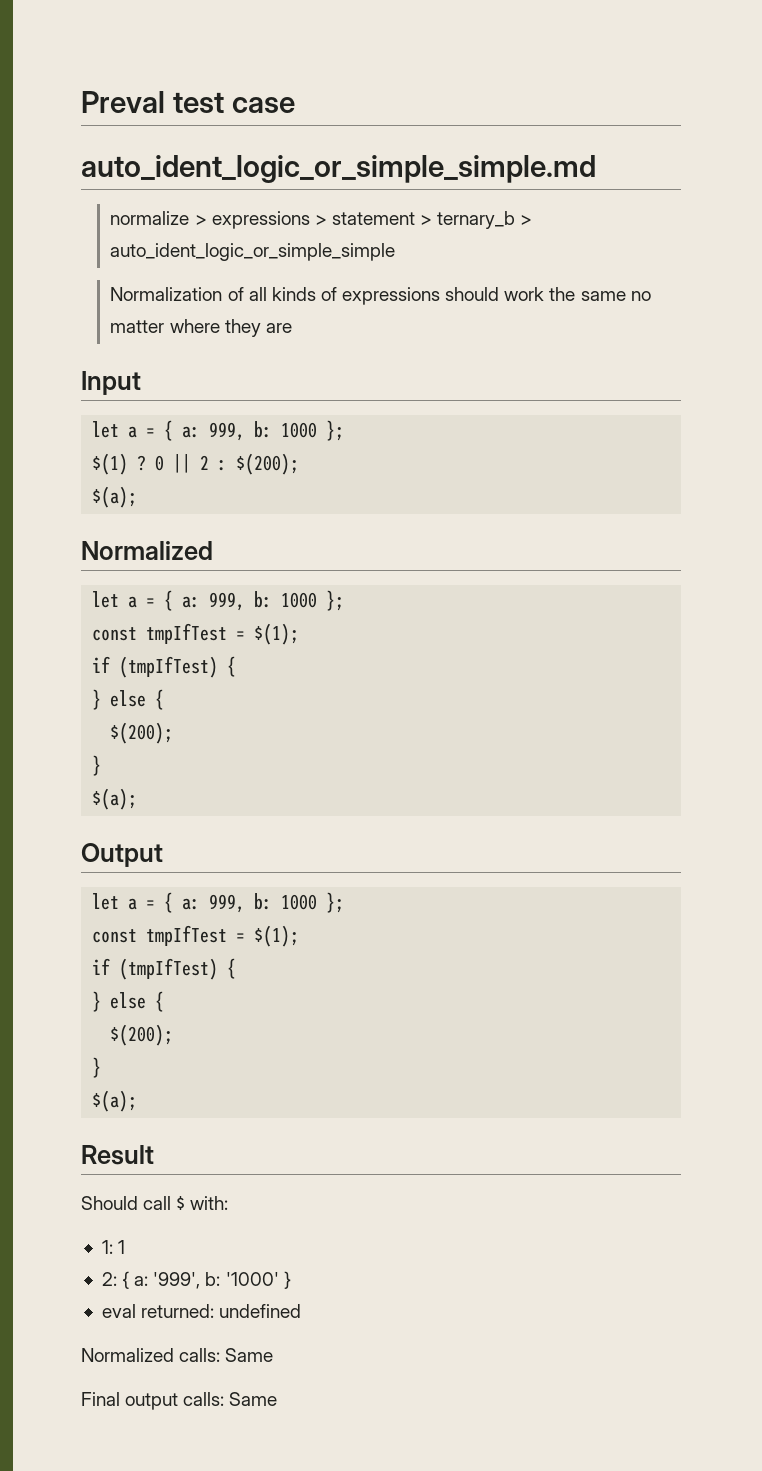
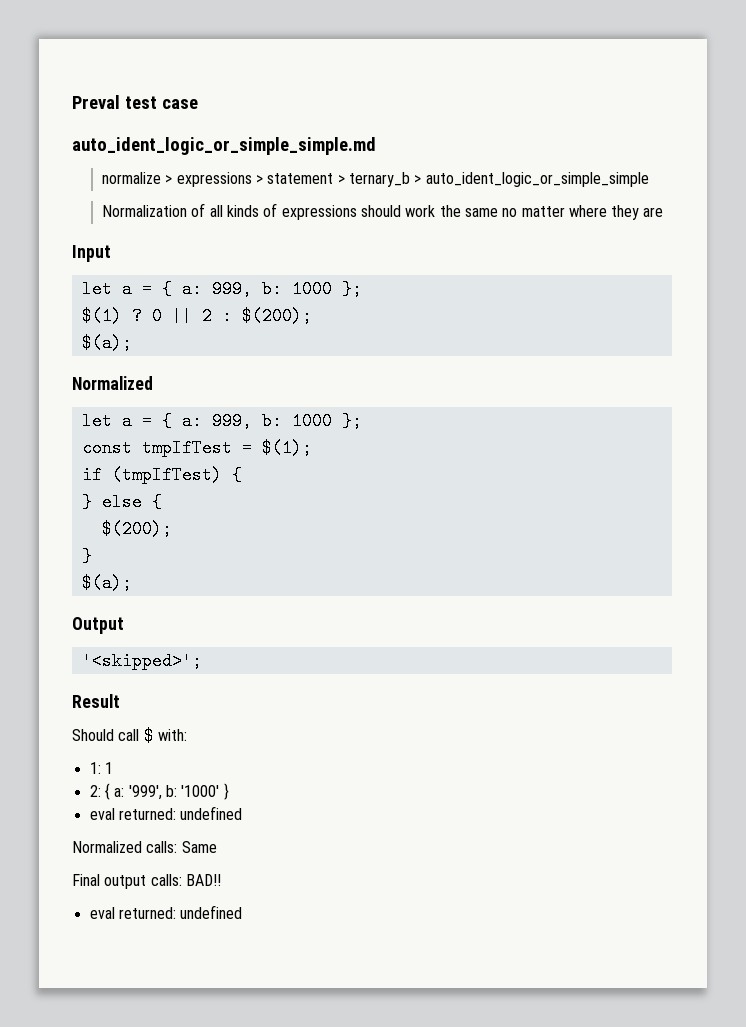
[92,892,345,913] [92,925,300,947] [92,958,237,980] [92,991,165,1012] [110,1024,174,1046] [92,1057,102,1078] [92,1090,138,1112] let a = { a: 999, b: 1000 }; // const tmpIfTest = $(1); // if (tmpIfTest) { // } else { // $(200); // } // $(a); -> [81,652,202,670] '<skipped>';
[229,1392,278,1406] Same -> [185,874,221,886] [89,905,243,919] BAD!! // eval returned: undefined

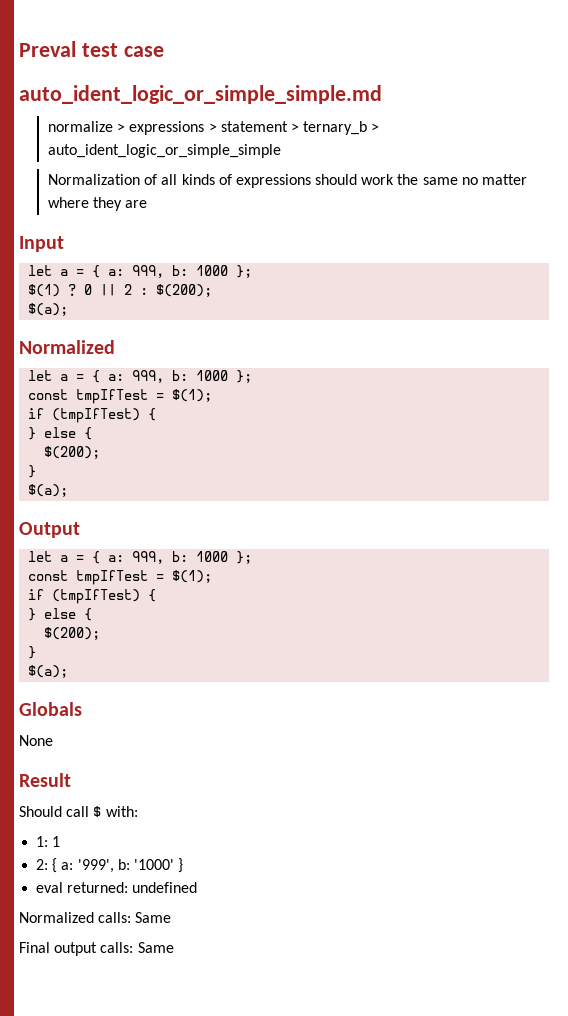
[81,652,202,670] '<skipped>'; -> [28,551,253,564] [28,570,213,585] [28,589,157,604] [28,608,93,621] [44,627,101,640] [28,646,37,659] [28,665,69,678] [19,702,82,716] [19,735,53,746] let a = { a: 999, b: 1000 }; // const tmpIfTest = $(1); // if (tmpIfTest) { // } else { // $(200); // } // $(a); // Globals // None
[185,874,221,886] [89,905,243,919] BAD!! // eval returned: undefined -> [137,942,174,953] Same

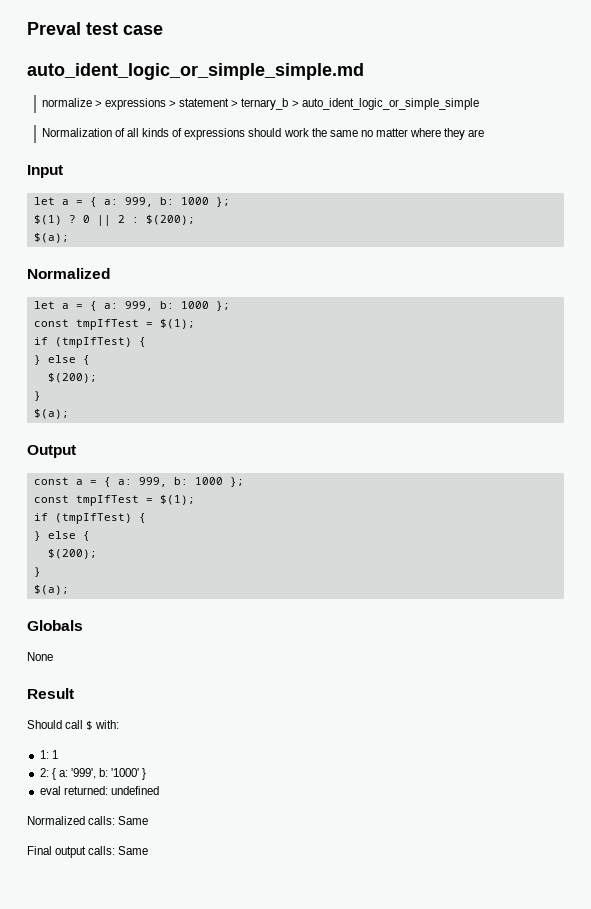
[28,551,53,562] let -> [33,477,69,485] const

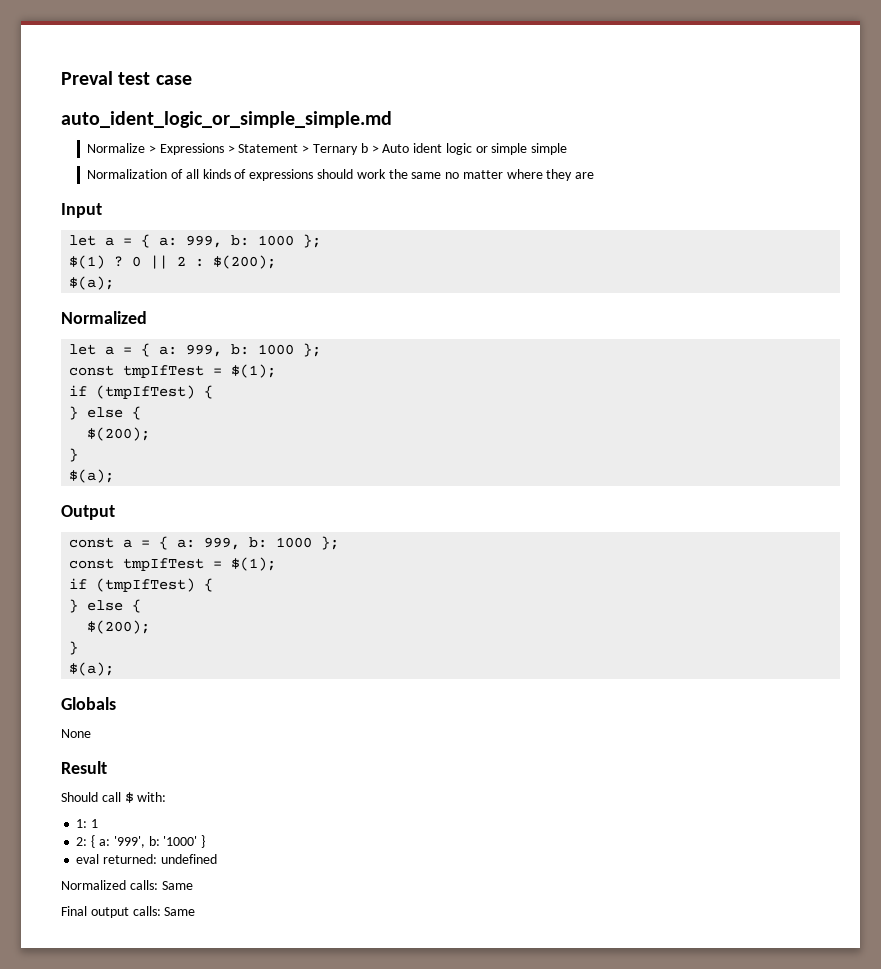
[41,98,479,110] normalize > expressions > statement > ternary_b > auto_ident_logic_or_simple_simple -> [87,143,568,155] Normalize > Expressions > Statement > Ternary b > Auto ident logic or simple simple

